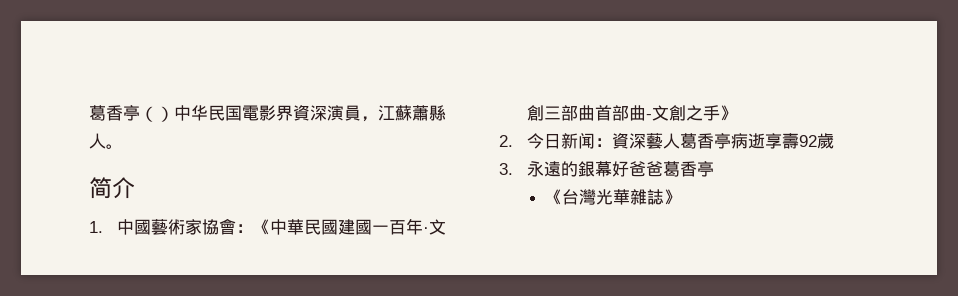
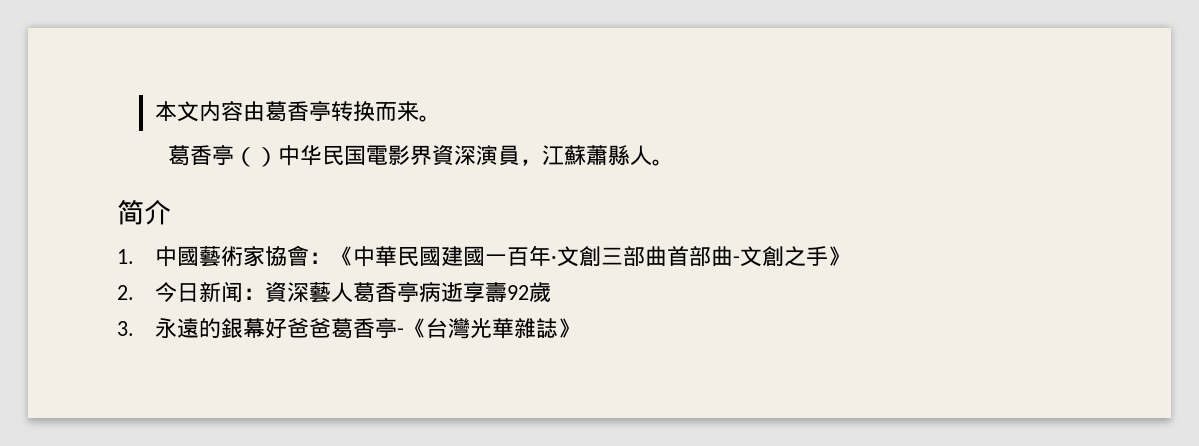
(89, 113) none -> [154,100,441,122] 本文内容由葛香亭转换而来。 //
(714, 169) // -> [396,328,404,336] -

